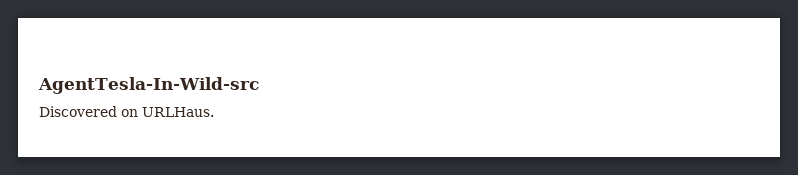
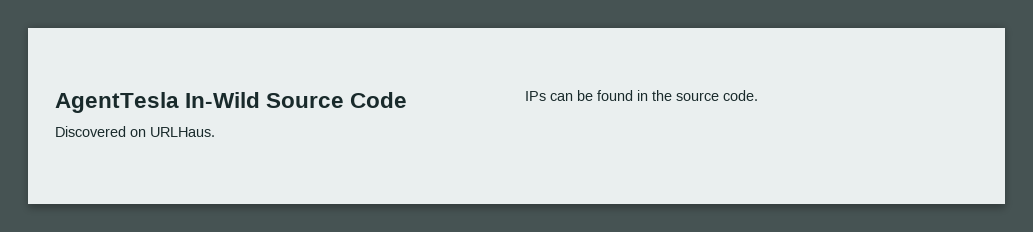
[38,77,259,94] AgentTesla-In-Wild-src -> [55,92,408,113] AgentTesla In-Wild Source Code
(214, 112) none -> [525,90,758,101] // IPs can be found in the source code.

